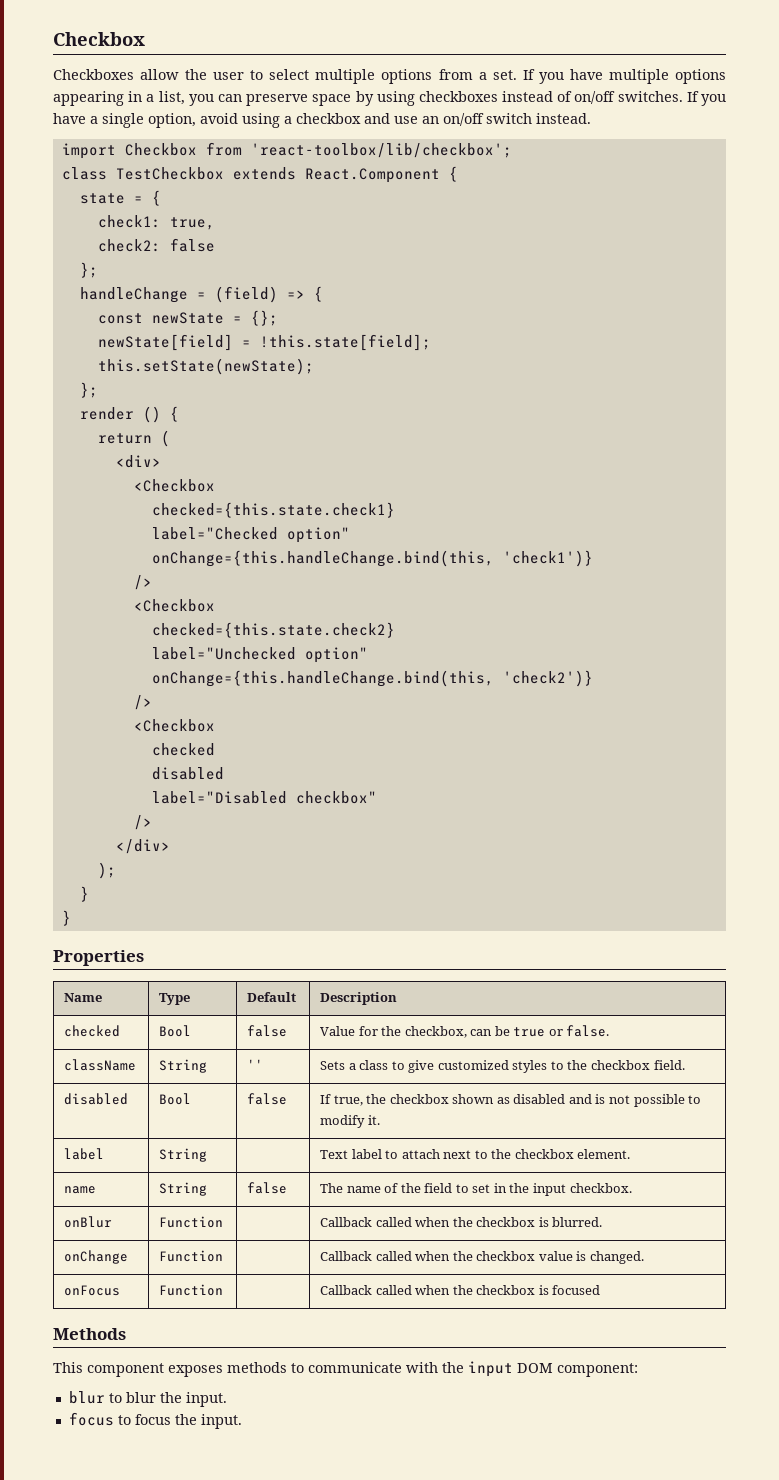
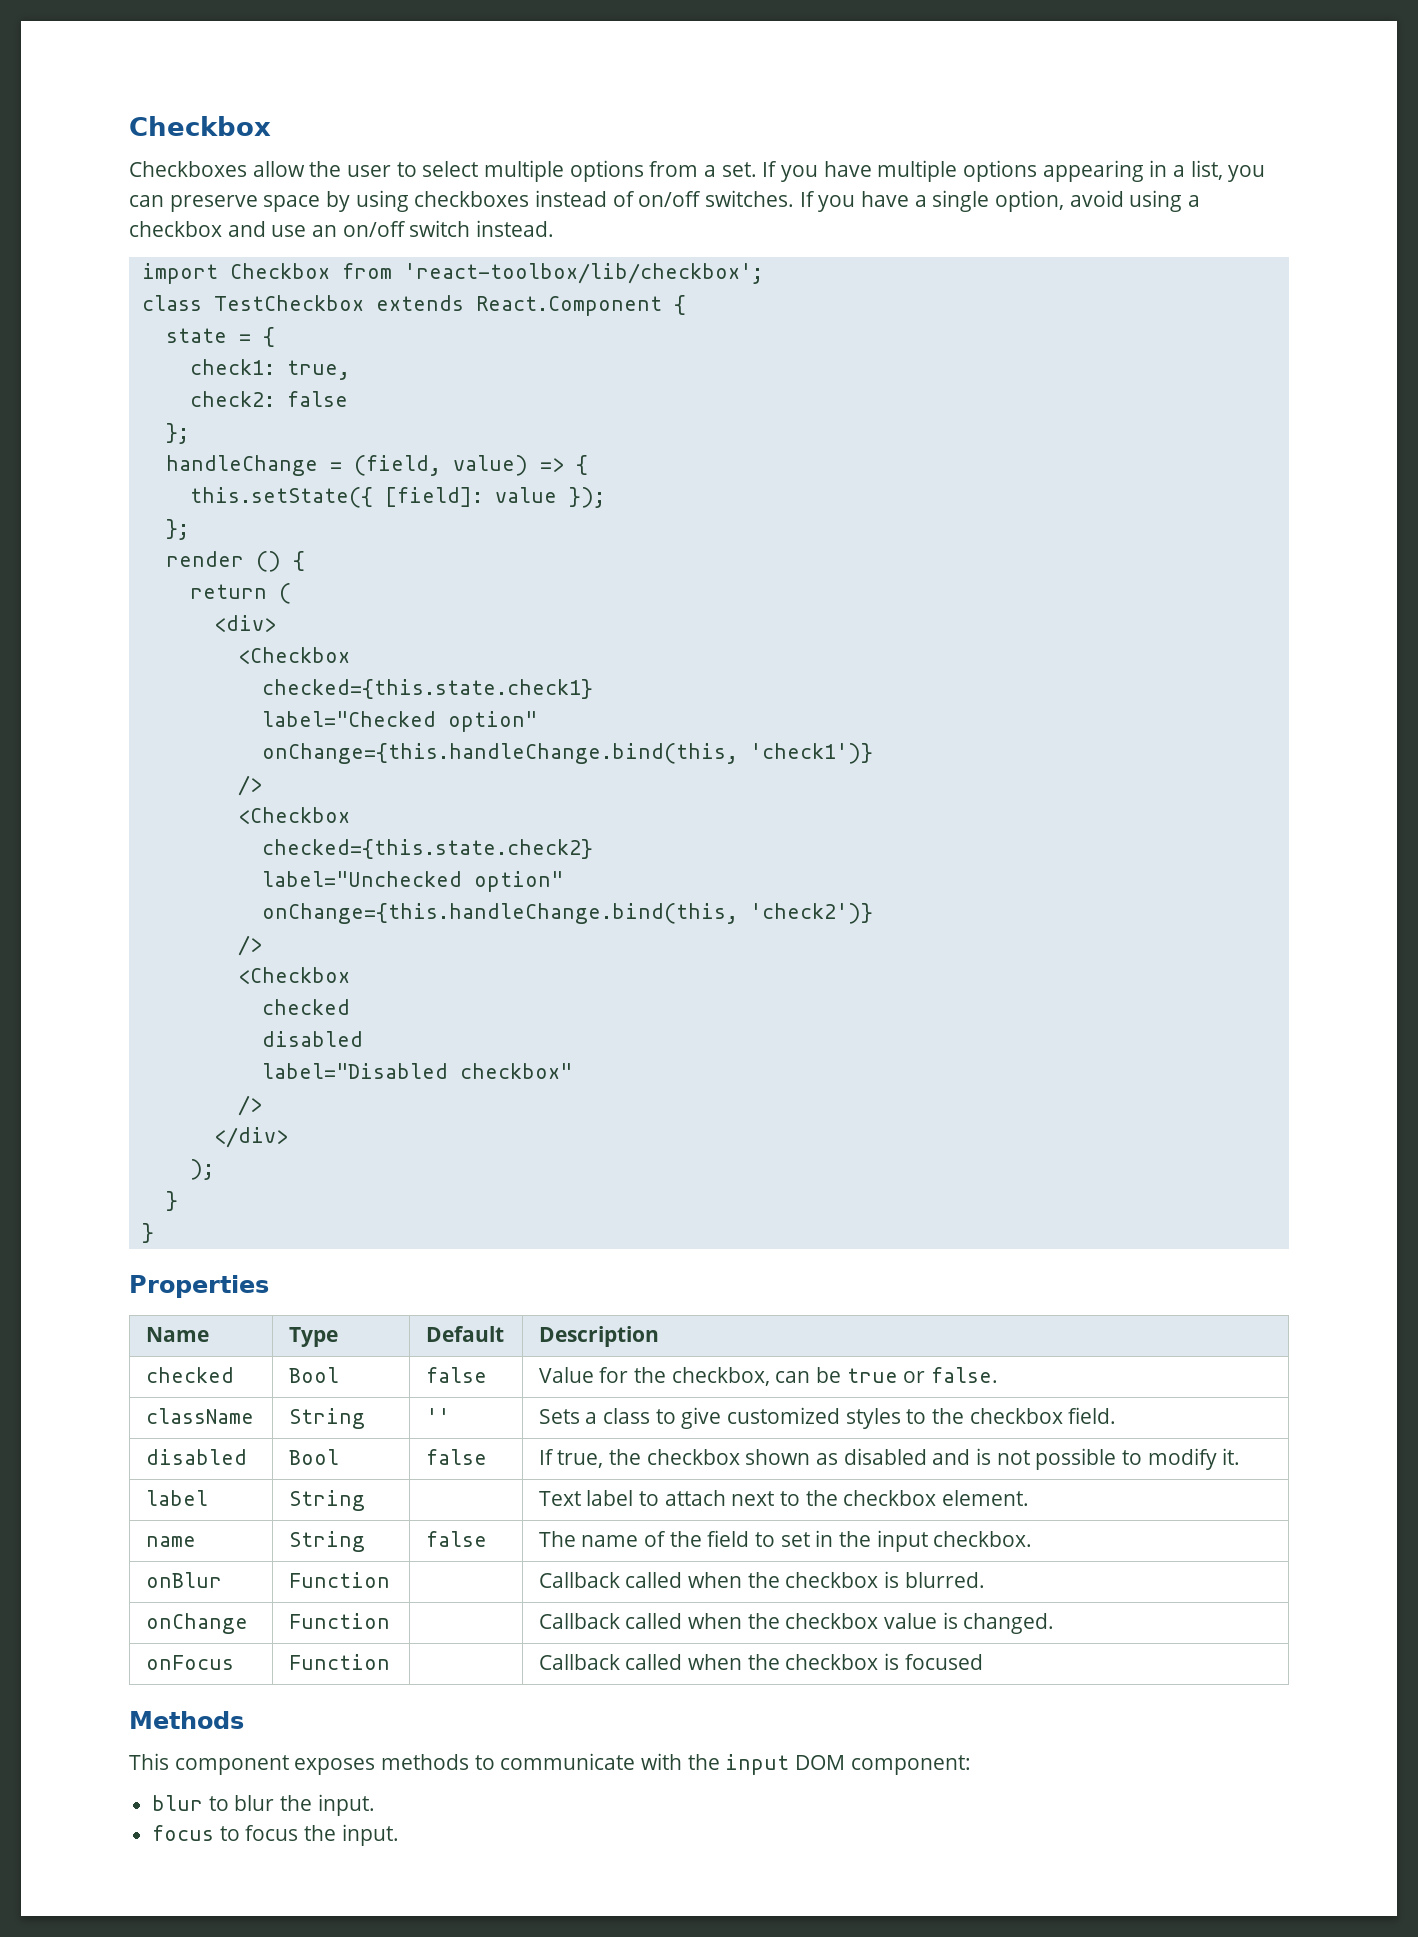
[214,286,278,303] (field) -> [353,455,528,476] (field, value)
[97,310,278,326] [97,334,431,351] [97,358,314,375] const newState = {}; // newState[field] = !this.state[field]; // this.setState(newState); -> [189,487,605,508] this.setState({ [field]: value });

